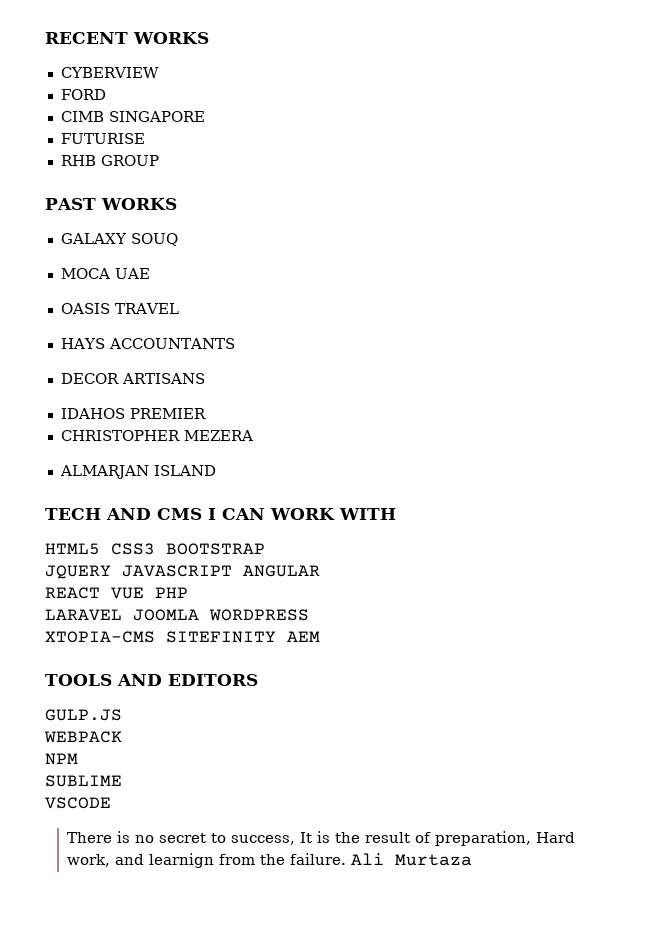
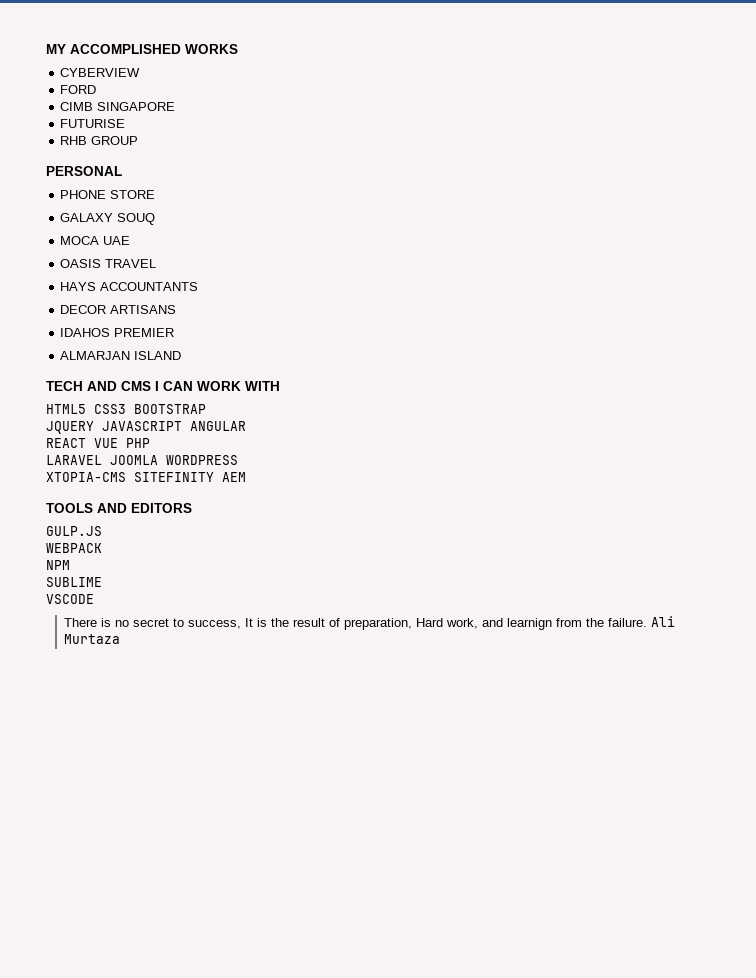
[45,32,128,44] RECENT -> [46,44,181,54] MY ACCOMPLISHED
[45,198,177,210] PAST WORKS -> [46,166,122,176] [60,190,156,199] PERSONAL // PHONE STORE
[60,430,253,441] // CHRISTOPHER MEZERA -> (175, 332) none

